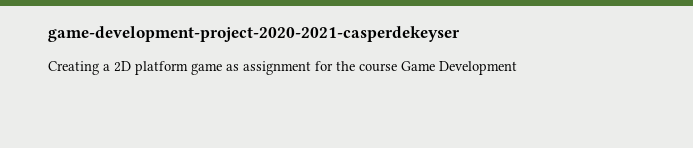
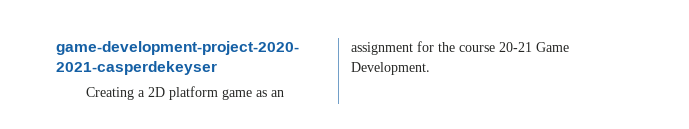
(239, 67) none -> [270,90,284,97] an
[401,61,517,75] Game Development -> [499,42,569,52] [351,62,430,75] 20-21 Game Development.

